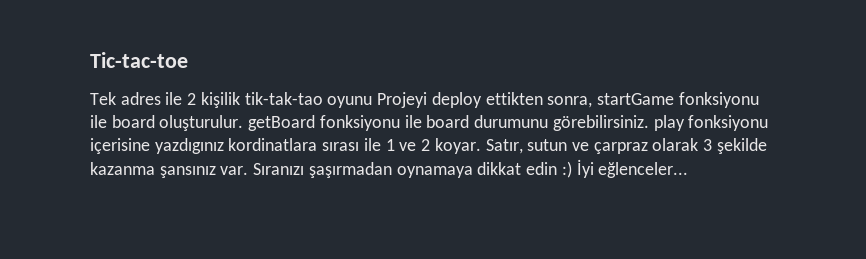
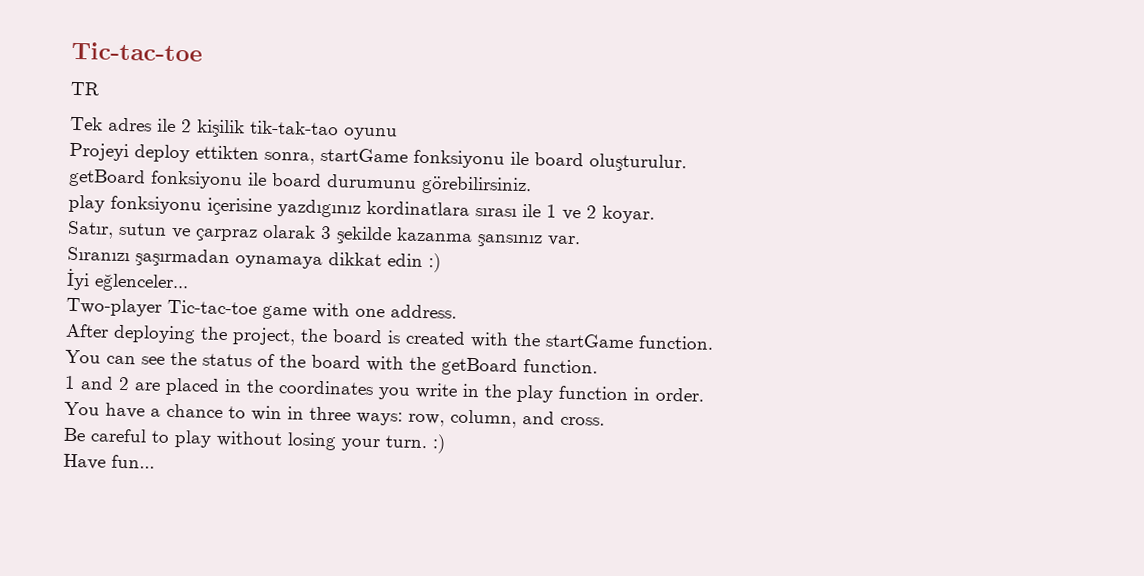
[90,52,188,68] Tic-tac-toe -> [71,41,203,62] [70,81,100,96] Tic-tac-toe // TR
(373, 102) none -> (398, 134) //
(244, 123) none -> (687, 163) //
(649, 123) none -> (532, 185) //
(481, 146) none -> (655, 214) //
(249, 170) none -> (581, 241) //
(572, 169) none -> (441, 263) //
(689, 170) none -> [66,297,457,320] [65,323,714,350] [65,349,598,376] [64,375,705,403] [64,401,605,428] [63,427,446,454] [63,453,155,470] // Two-player Tic-tac-toe game with one address. // After deploying the project, the board is created with the startGame function. // You can see the status of the board with the getBoard function. // 1 and 2 are placed in the coordinates you write in the play function in order. // You have a chance to win in three ways: row, column, and cross. // Be careful to play without losing your turn. :) // Have fun...

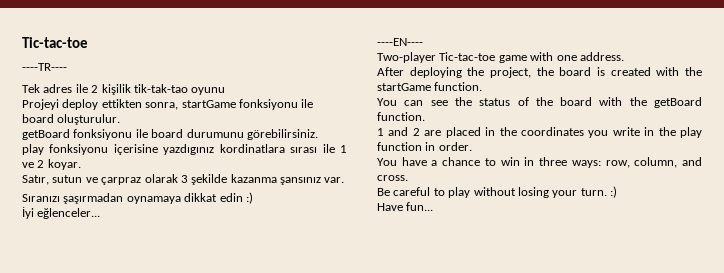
[70,81,100,96] TR -> [22,63,67,71] ----TR----
(189, 283) none -> [377,38,423,46] // ----EN----

